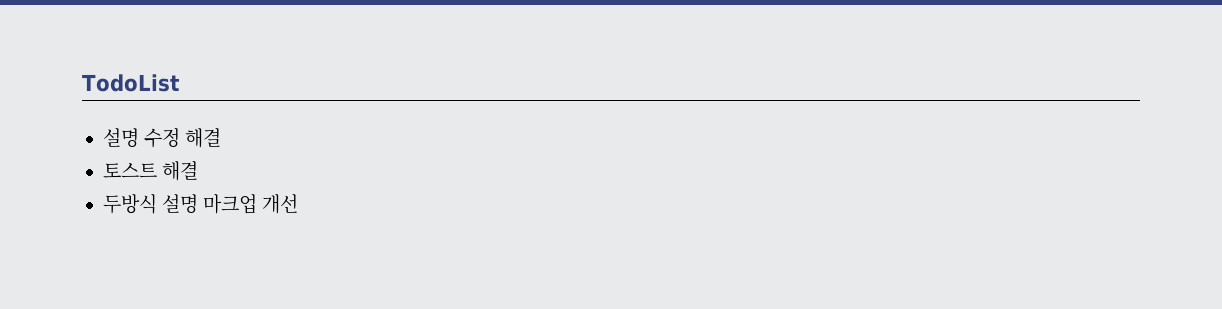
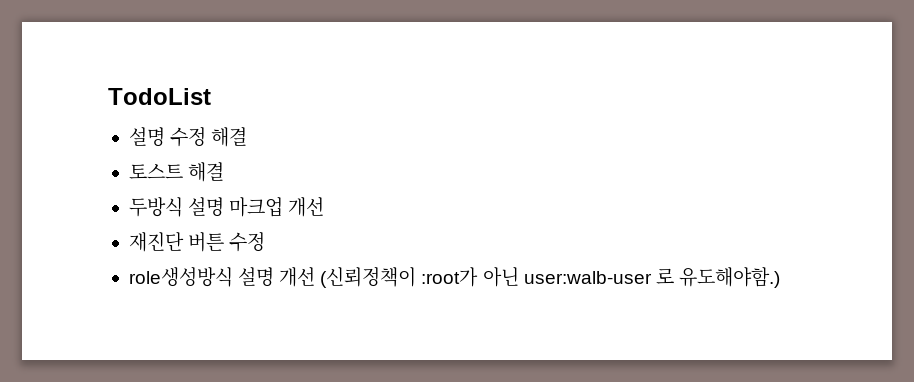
(299, 204) none -> [128,232,266,252] [128,267,780,288] // 재진단 버튼 수정 // role생성방식 설명 개선 (신뢰정책이 :root가 아닌 user:walb-user 로 유도해야함.)

